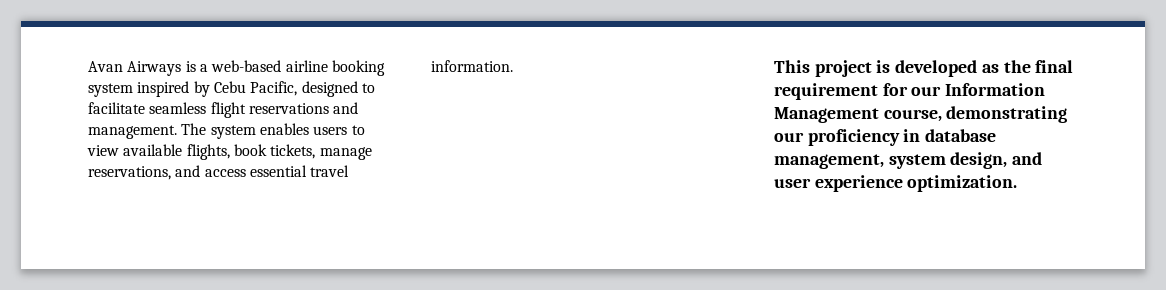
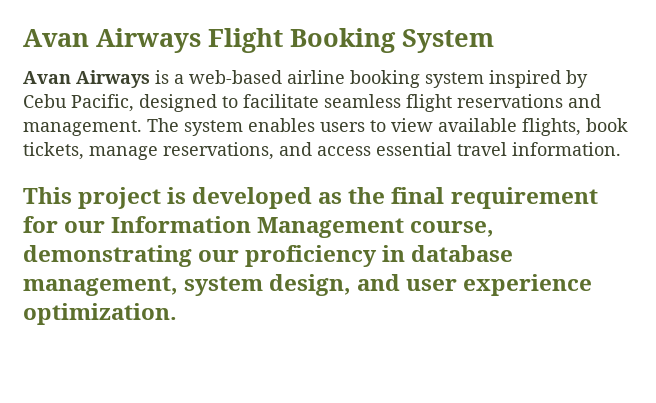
[88,61,182,76] Avan Airways -> [23,28,494,53] [23,70,150,88] Avan Airways Flight Booking System // Avan Airways

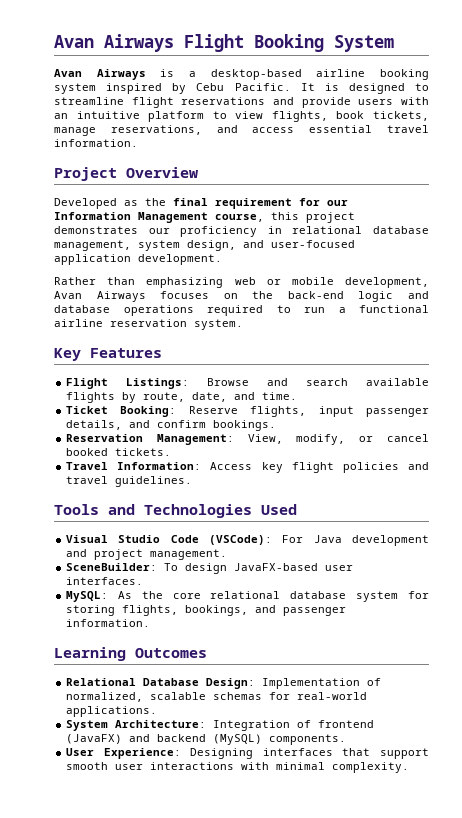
[189,70,282,84] web-based -> [210,69,302,80] desktop-based
[71,94,601,112] [23,118,365,136] Pacific, designed to facilitate seamless flight reservations and management. The system enables users -> [234,83,429,94] [54,97,429,108] [54,111,205,122] Pacific. It is designed to streamline flight reservations and provide users with an intuitive platform
[438,118,517,132] available -> (264, 115) none
[23,187,313,209] This project is developed -> [54,167,198,181] [54,198,117,209] Project Overview // Developed
[23,245,192,267] demonstrating -> [271,212,355,223] [54,226,138,234] this project demonstrates
(406, 253) none -> [292,226,363,234] relational
[406,274,593,296] [23,303,177,325] user experience optimization. -> [271,240,355,248] [54,254,222,265] [54,277,429,288] [54,291,429,302] [54,305,429,316] [54,319,243,330] [54,348,162,361] [66,378,429,389] [66,392,298,403] [66,406,429,417] [66,420,277,431] [66,434,429,445] [66,448,172,456] [66,462,429,473] [66,476,193,487] [54,504,297,518] [66,535,429,546] [66,549,228,560] [66,563,354,574] [66,577,144,585] [66,591,429,602] [66,605,347,616] [66,619,151,627] [54,647,207,661] [66,678,382,689] [66,692,368,702] [66,706,158,717] [66,720,375,731] [66,734,347,745] [66,748,429,759] [66,762,410,773] user-focused application development. // Rather than emphasizing web or mobile development, Avan Airways focuses on the back-end logic and database operations required to run a functional airline reservation system. // Key Features // Flight Listings: Browse and search available flights by route, date, and time. // Ticket Booking: Reserve flights, input passenger details, and confirm bookings. // Reservation Management: View, modify, or cancel booked tickets. // Travel Information: Access key flight policies and travel guidelines. // Tools and Technologies Used // Visual Studio Code (VSCode): For Java development and project management. // SceneBuilder: To design JavaFX-based user interfaces. // MySQL: As the core relational database system for storing flights, bookings, and passenger information. // Learning Outcomes // Relational Database Design: Implementation of normalized, scalable schemas for real-world applications. // System Architecture: Integration of frontend (JavaFX) and backend (MySQL) components. // User Experience: Designing interfaces that support smooth user interactions with minimal complexity.

